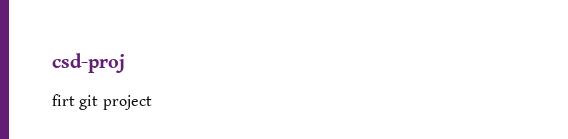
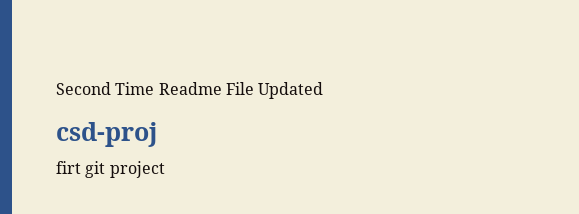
(52, 63) none -> [56,82,324,99] Second Time Readme File Updated //

